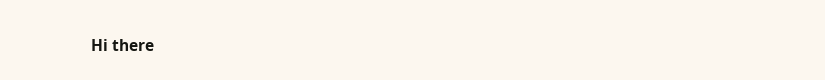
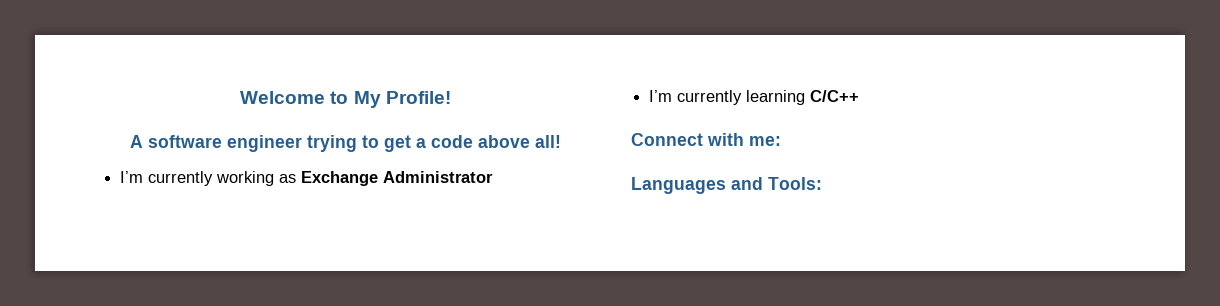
[91,39,155,51] Hi there -> [240,91,451,108] [130,135,561,152] [120,171,494,186] [649,90,860,105] [631,133,781,146] [631,177,822,194] Welcome to My Profile! // A software engineer trying to get a code above all! // I’m currently working as Exchange Administrator // I’m currently learning C/C++ // Connect with me: // Languages and Tools:

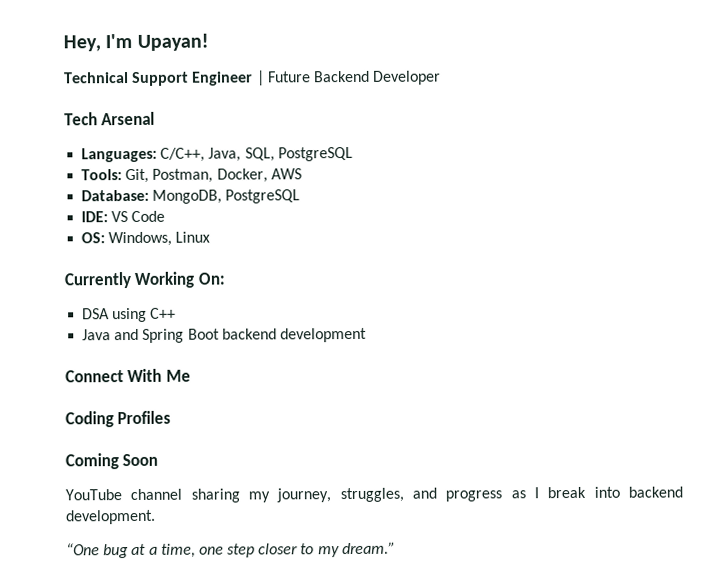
[240,91,451,108] [130,135,561,152] [120,171,494,186] [649,90,860,105] [631,133,781,146] [631,177,822,194] Welcome to My Profile! // A software engineer trying to get a code above all! // I’m currently working as Exchange Administrator // I’m currently learning C/C++ // Connect with me: // Languages and Tools: -> [63,33,209,52] [64,70,442,86] [64,111,156,126] [81,146,353,163] [81,168,302,184] [81,189,301,204] [81,210,166,223] [81,231,211,247] [64,271,225,289] [82,307,177,323] [82,327,367,343] [65,368,191,383] [65,410,172,428] [65,453,159,470] [65,486,683,503] [65,509,156,525] [66,541,396,559] Hey, I'm Upayan! // Technical Support Engineer | Future Backend Developer // Tech Arsenal // Languages: C/C++, Java, SQL, PostgreSQL // Tools: Git, Postman, Docker, AWS // Database: MongoDB, PostgreSQL // IDE: VS Code // OS: Windows, Linux // Currently Working On: // DSA using C++ // Java and Spring Boot backend development // Connect With Me // Coding Profiles // Coming Soon // YouTube channel sharing my journey, struggles, and progress as I break into backend development. // “One bug at a time, one step closer to my dream.”

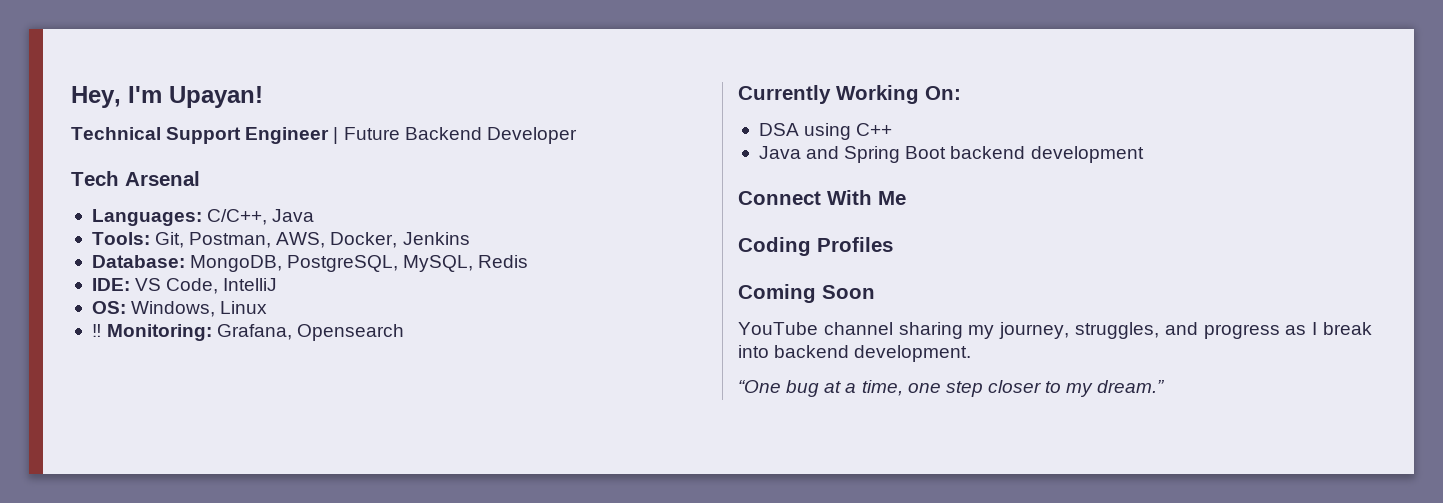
[208,146,353,162] Java, SQL, PostgreSQL -> [272,209,315,222] Java
[216,168,302,183] Docker, AWS -> [276,232,470,248] AWS, Docker, Jenkins
[225,189,301,204] PostgreSQL -> [287,255,529,272] PostgreSQL, MySQL, Redis
[131,210,166,223] Code -> [166,278,278,294] Code, IntelliJ
(211, 237) none -> [91,324,405,341] // ‼ Monitoring: Grafana, Opensearch

